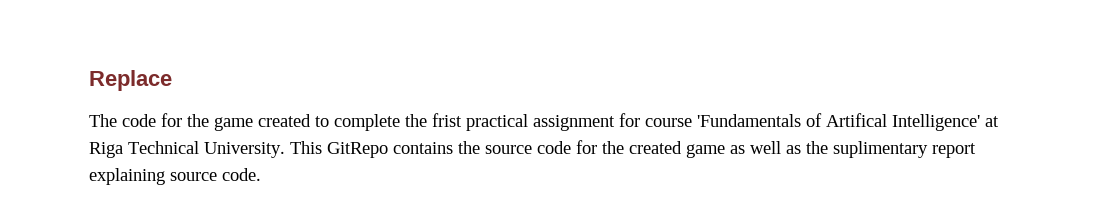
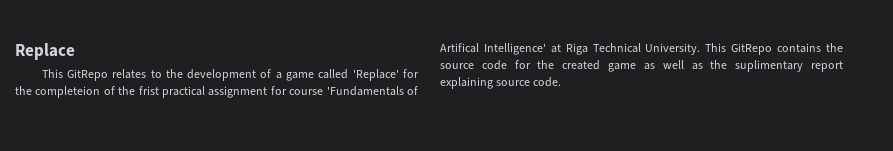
[89,113,400,131] The code for the game created to complete -> [41,69,419,81] [15,86,115,98] This GitRepo relates to the development of a game called 'Replace' for the completeion of

